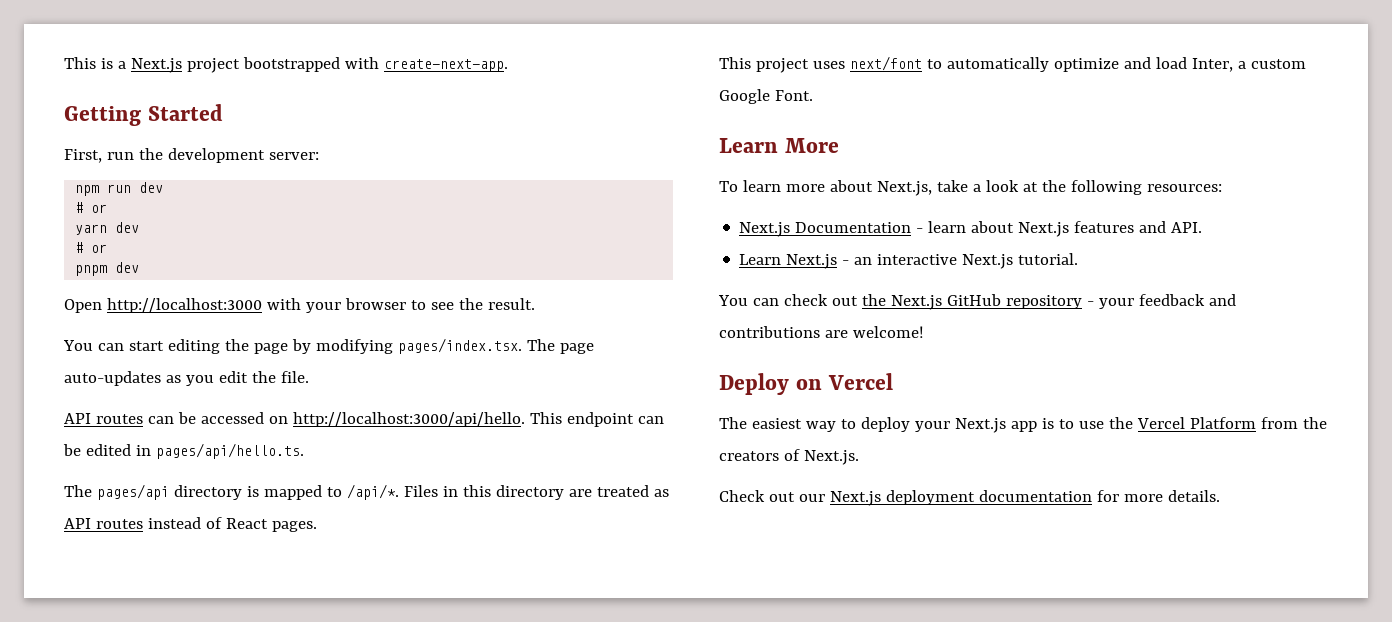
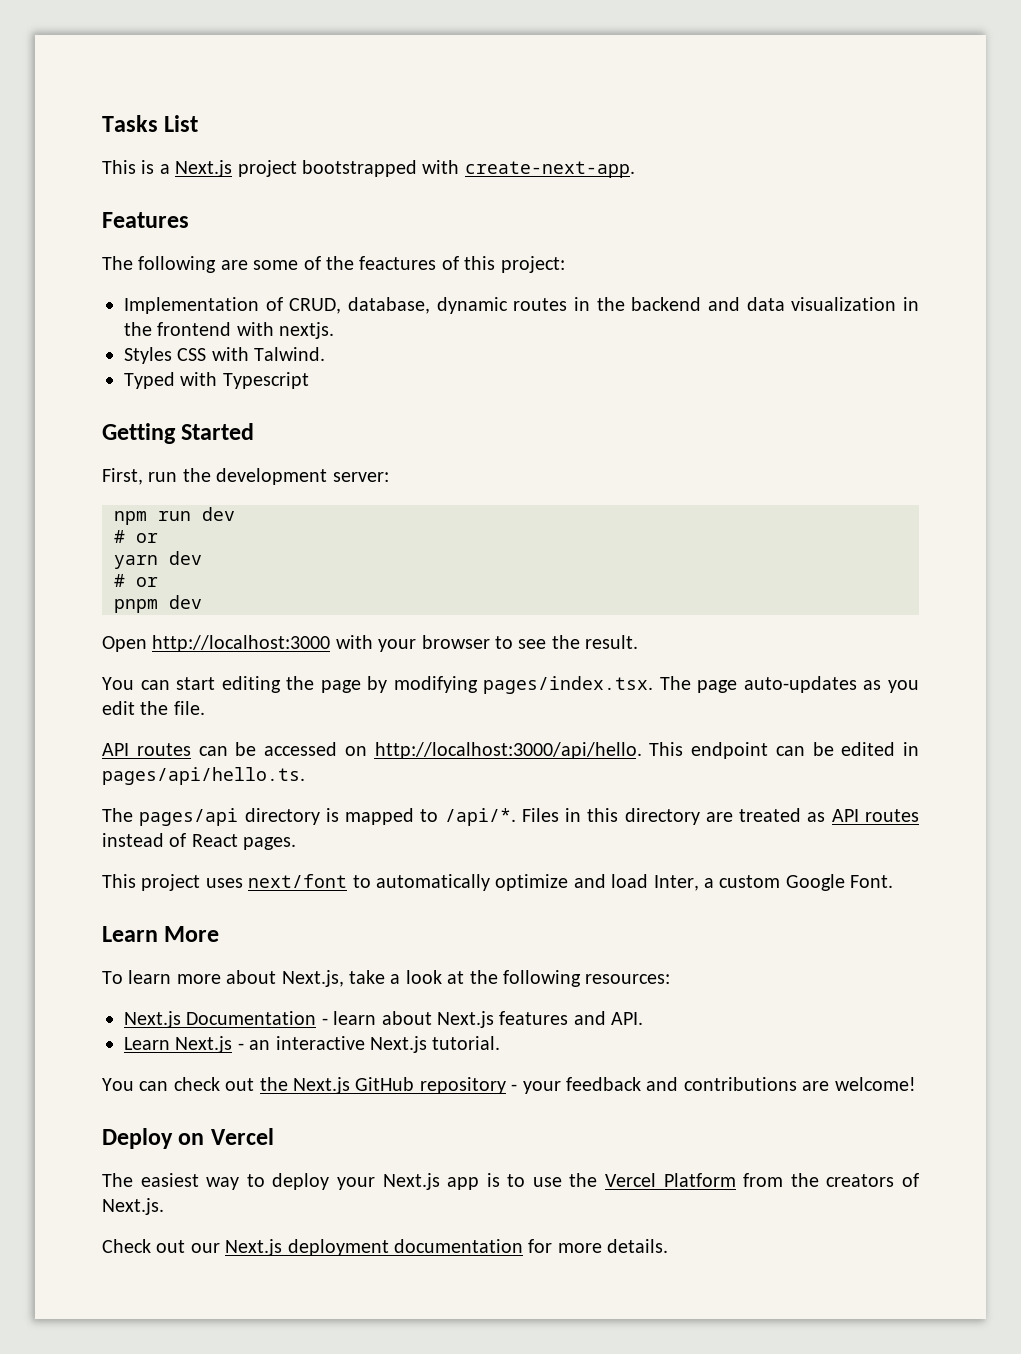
(64, 63) none -> [102,115,199,132] Tasks List //
(508, 65) none -> [102,212,189,228] [102,256,565,273] [124,297,919,314] [124,322,335,339] [124,347,326,364] [124,372,309,389] // Features // The following are some of the feactures of this project: // Implementation of CRUD, database, dynamic routes in the backend and data visualization in the frontend with nextjs. // Styles CSS with Talwind. // Typed with Typescript

